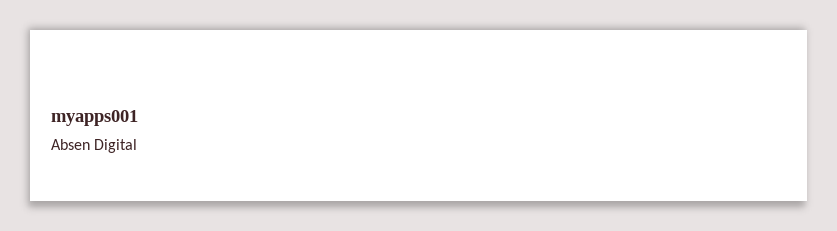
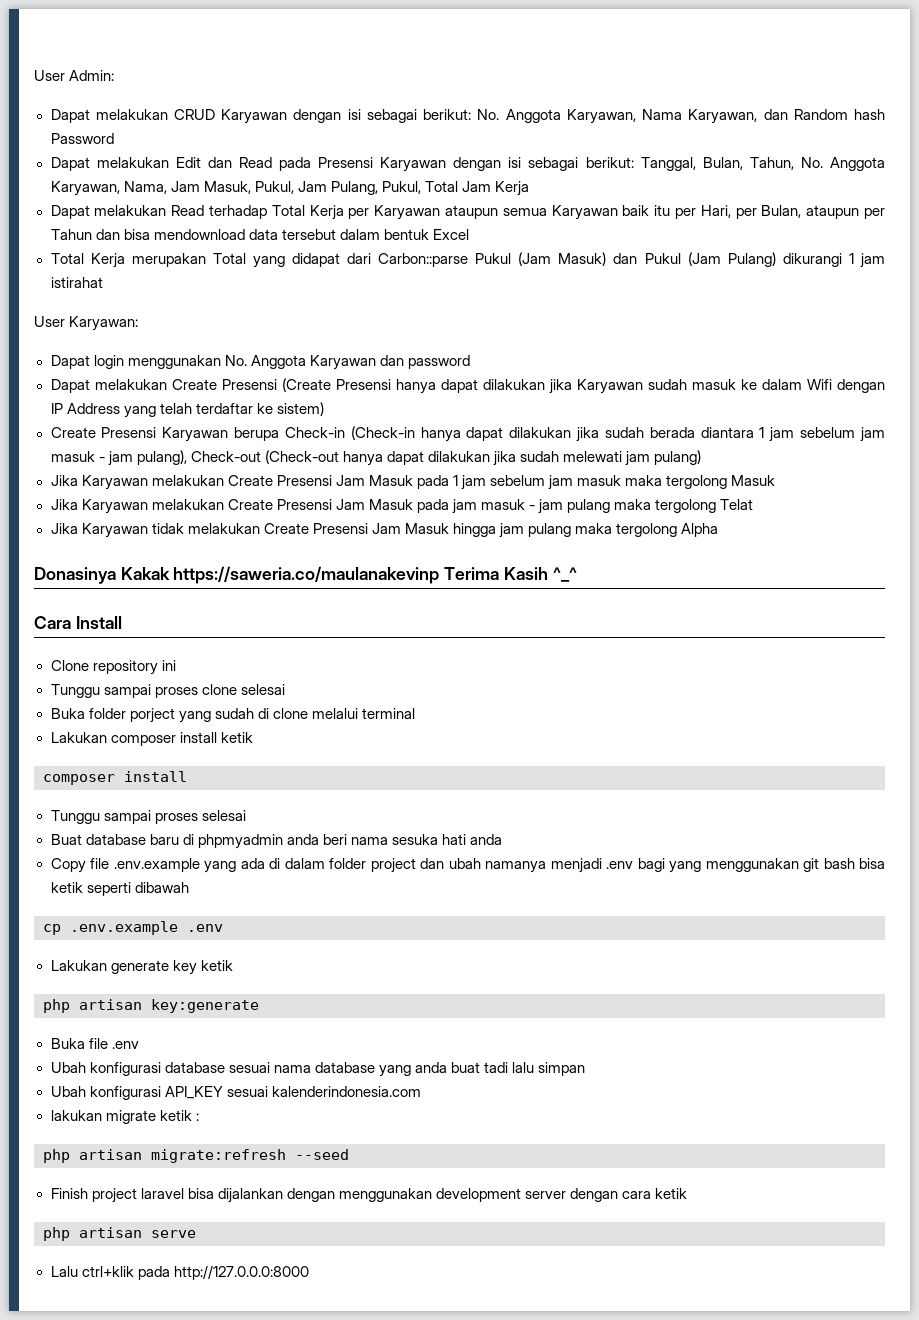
[51,110,138,126] [51,139,138,153] myapps001 // Absen Digital -> [34,70,115,81] [50,109,886,124] [50,133,114,144] [50,157,885,172] [50,181,530,196] [50,205,885,220] [50,229,469,240] [50,252,886,268] [50,277,103,288] [34,316,139,331] [50,355,470,370] [50,378,885,394] [50,402,324,418] [50,426,885,442] [50,450,702,466] [50,475,776,490] [50,499,754,514] [50,523,719,538] [34,566,577,584] [34,616,122,629] [50,660,176,675] [50,684,285,698] [50,708,415,723] [50,732,253,746] [43,771,187,785] [50,810,246,824] [50,834,503,849] [50,858,885,873] [50,882,189,896] [43,921,223,935] [50,960,233,975] [43,999,259,1013] [50,1038,139,1049] [50,1062,586,1077] [50,1086,421,1100] [50,1110,199,1124] [43,1149,349,1163] [50,1188,688,1203] [43,1227,196,1241] [50,1265,309,1280] User Admin: // Dapat melakukan CRUD Karyawan dengan isi sebagai berikut: No. Anggota Karyawan, Nama Karyawan, dan Random hash Password // Dapat melakukan Edit dan Read pada Presensi Karyawan dengan isi sebagai berikut: Tanggal, Bulan, Tahun, No. Anggota Karyawan, Nama, Jam Masuk, Pukul, Jam Pulang, Pukul, Total Jam Kerja // Dapat melakukan Read terhadap Total Kerja per Karyawan ataupun semua Karyawan baik itu per Hari, per Bulan, ataupun per Tahun dan bisa mendownload data tersebut dalam bentuk Excel // Total Kerja merupakan Total yang didapat dari Carbon::parse Pukul (Jam Masuk) dan Pukul (Jam Pulang) dikurangi 1 jam istirahat // User Karyawan: // Dapat login menggunakan No. Anggota Karyawan dan password // Dapat melakukan Create Presensi (Create Presensi hanya dapat dilakukan jika Karyawan sudah masuk ke dalam Wifi dengan IP Address yang telah terdaftar ke sistem) // Create Presensi Karyawan berupa Check-in (Check-in hanya dapat dilakukan jika sudah berada diantara 1 jam sebelum jam masuk - jam pulang), Check-out (Check-out hanya dapat dilakukan jika sudah melewati jam pulang) // Jika Karyawan melakukan Create Presensi Jam Masuk pada 1 jam sebelum jam masuk maka tergolong Masuk // Jika Karyawan melakukan Create Presensi Jam Masuk pada jam masuk - jam pulang maka tergolong Telat // Jika Karyawan tidak melakukan Create Presensi Jam Masuk hingga jam pulang maka tergolong Alpha // Donasinya Kakak https://saweria.co/maulanakevinp Terima Kasih ^_^ // Cara Install // Clone repository ini // Tunggu sampai proses clone selesai // Buka folder porject yang sudah di clone melalui terminal // Lakukan composer install ketik // composer install // Tunggu sampai proses selesai // Buat database baru di phpmyadmin anda beri nama sesuka hati anda // Copy file .env.example yang ada di dalam folder project dan ubah namanya menjadi .env bagi yang menggunakan git bash bisa ketik seperti dibawah // cp .env.example .env // Lakukan generate key ketik // php artisan key:generate // Buka file .env // Ubah konfigurasi database sesuai nama database yang anda buat tadi lalu simpan // Ubah konfigurasi API_KEY sesuai kalenderindonesia.com // lakukan migrate ketik : // php artisan migrate:refresh --seed // Finish project laravel bisa dijalankan dengan menggunakan development server dengan cara ketik // php artisan serve // Lalu ctrl+klik pada http://127.0.0.0:8000

